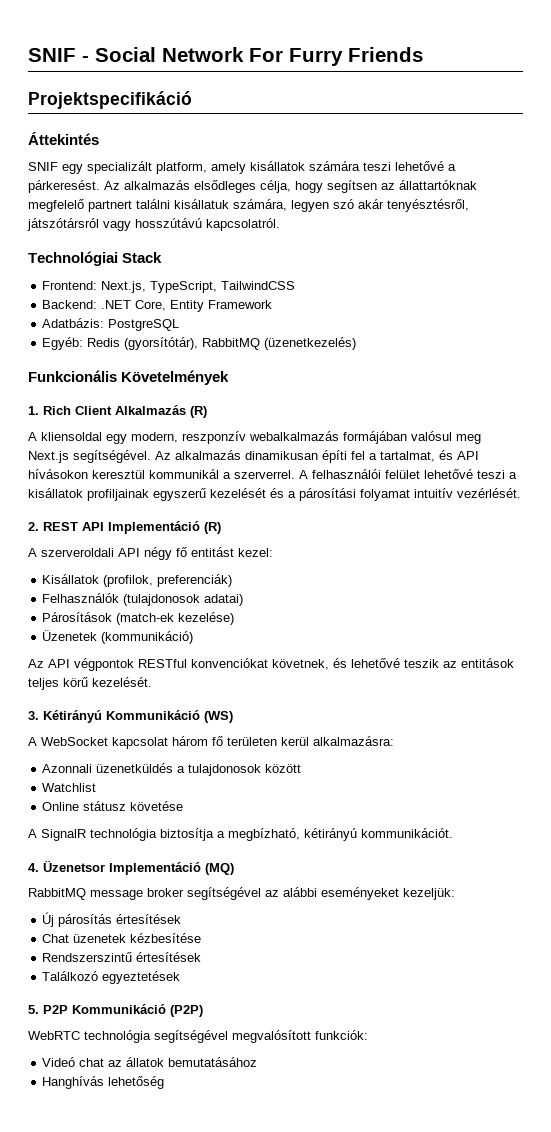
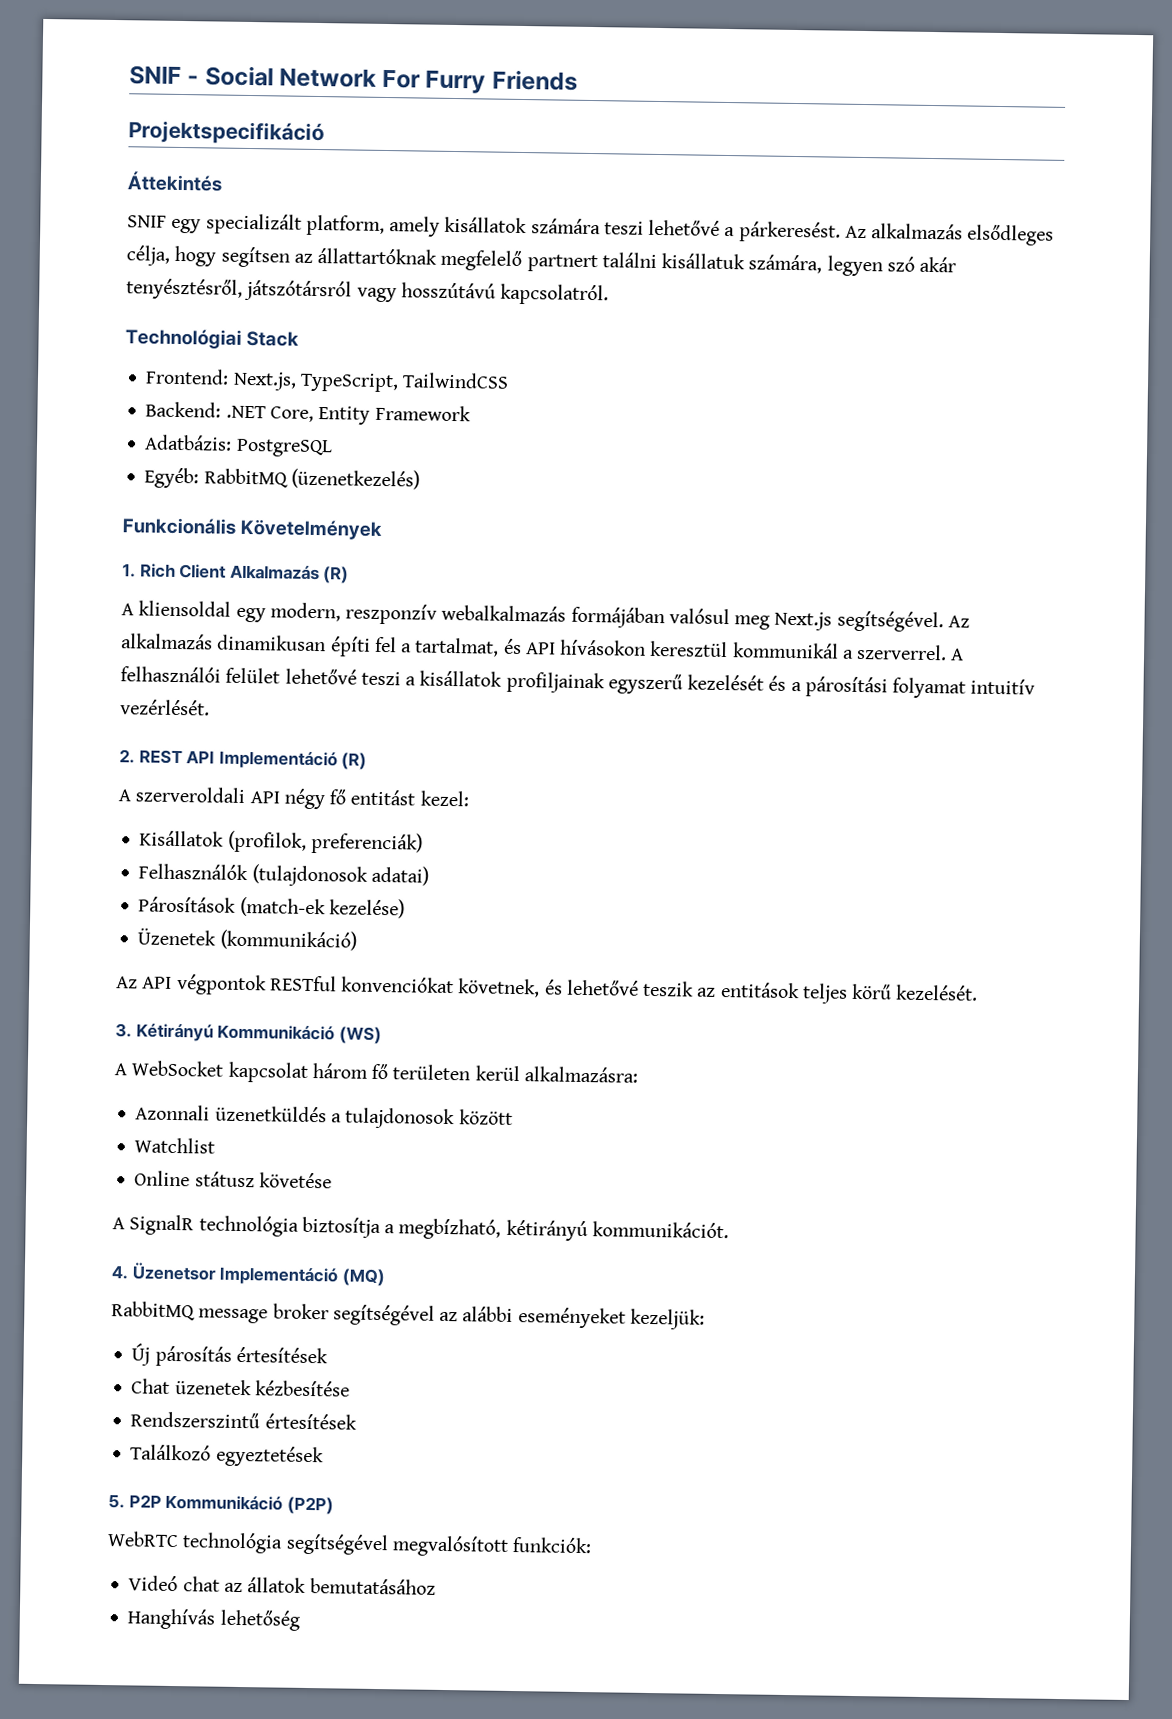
[87,337,199,350] Redis (gyorsítótár), -> (200, 478) none

